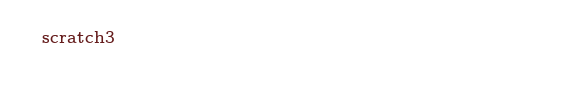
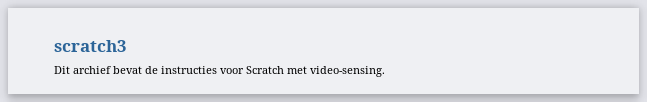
(115, 37) none -> [54,66,385,77] // Dit archief bevat de instructies voor Scratch met video-sensing.

